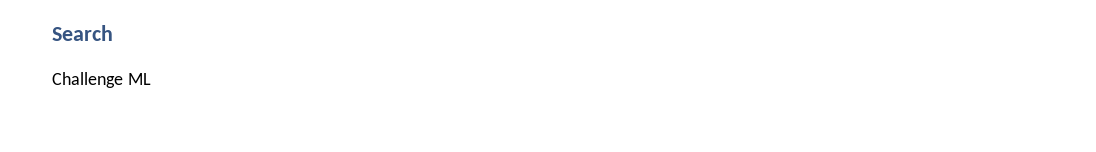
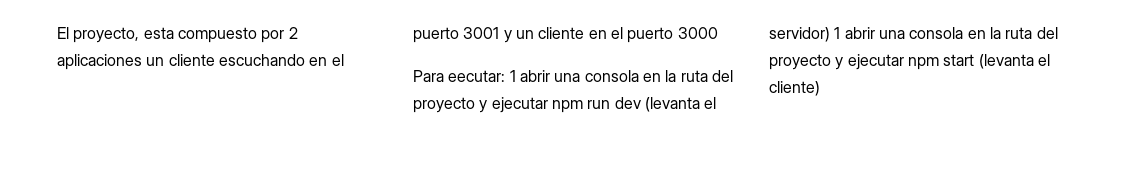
[52,25,113,41] [52,72,151,88] Search // Challenge ML -> [57,27,298,43] [57,54,344,70] [413,27,718,43] [413,70,733,82] [413,97,717,113] [769,27,1058,42] [769,54,1050,70] [769,81,820,96] El proyecto, esta compuesto por 2 aplicaciones un cliente escuchando en el puerto 3001 y un cliente en el puerto 3000 // Para eecutar: 1 abrir una consola en la ruta del proyecto y ejecutar npm run dev (levanta el servidor) 1 abrir una consola en la ruta del proyecto y ejecutar npm start (levanta el cliente)

